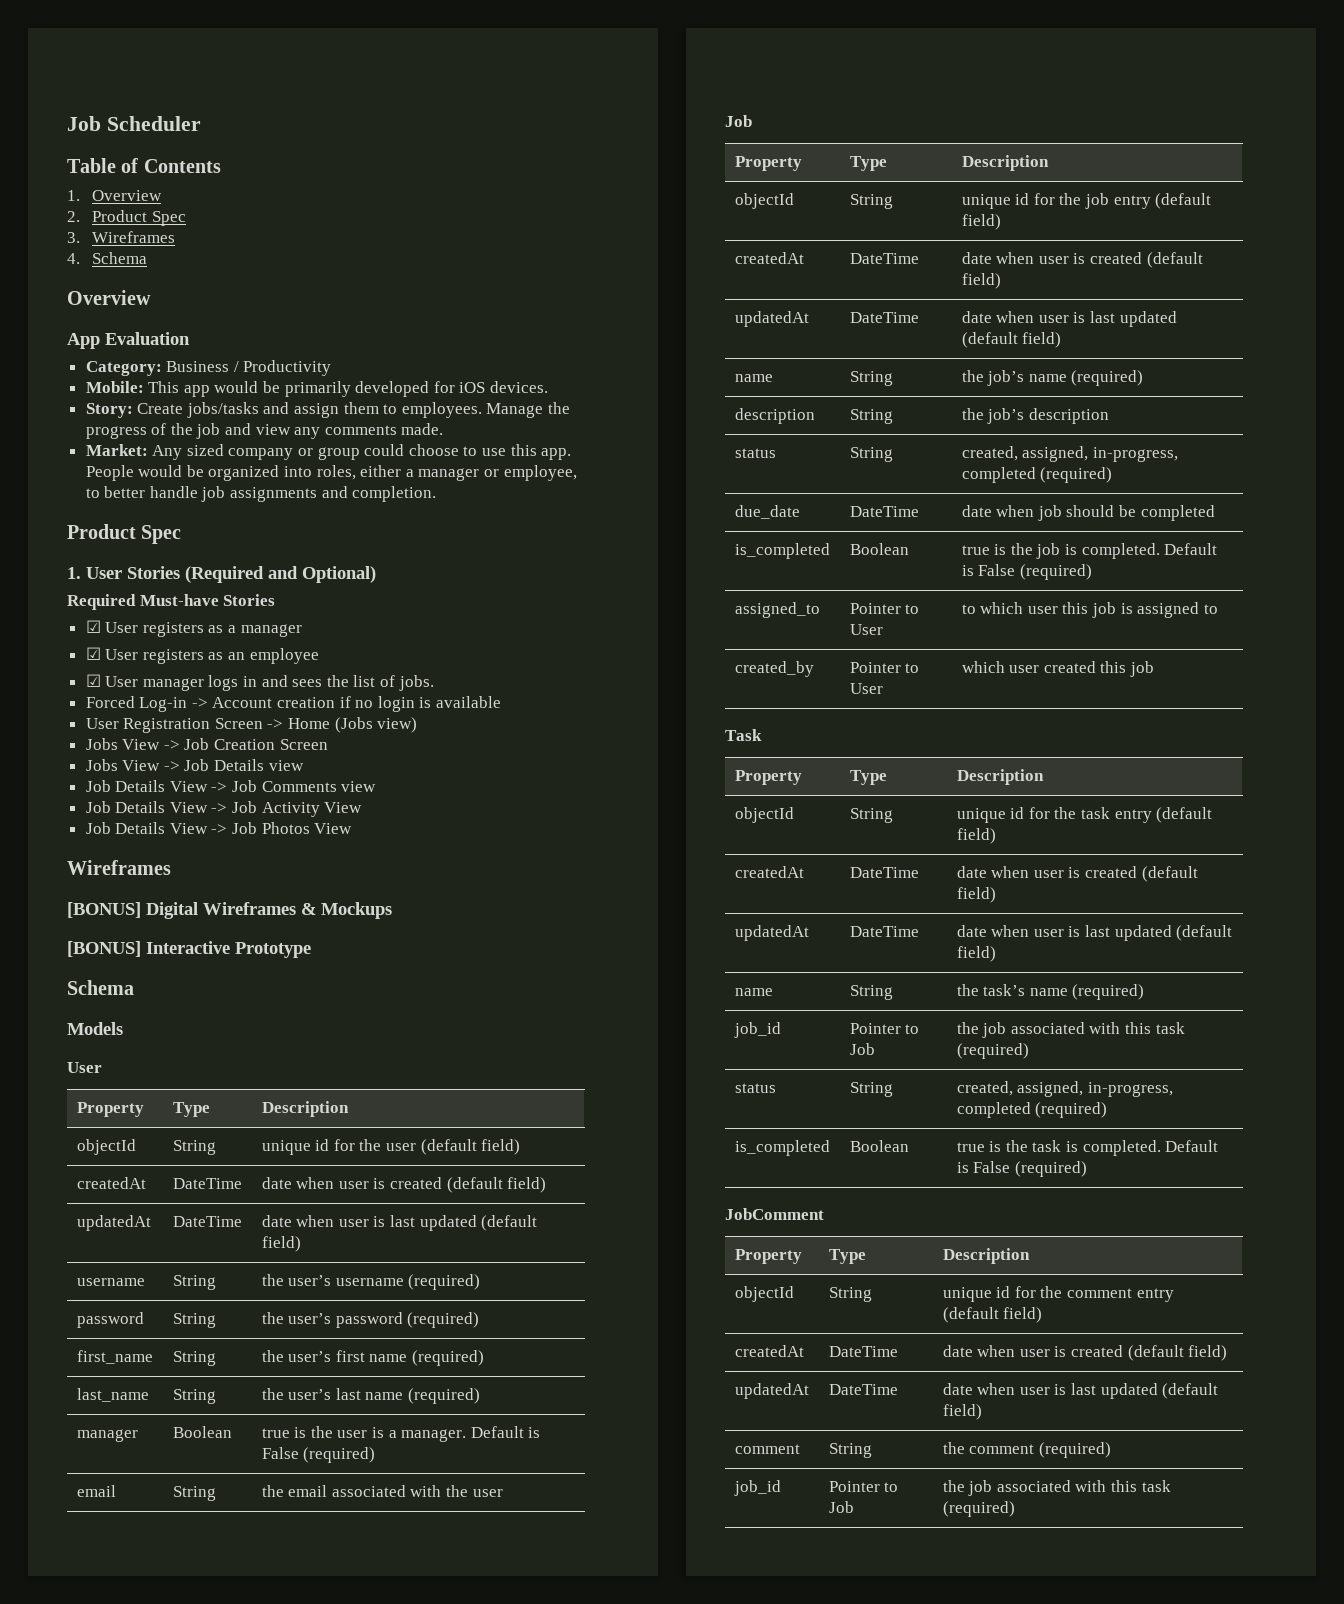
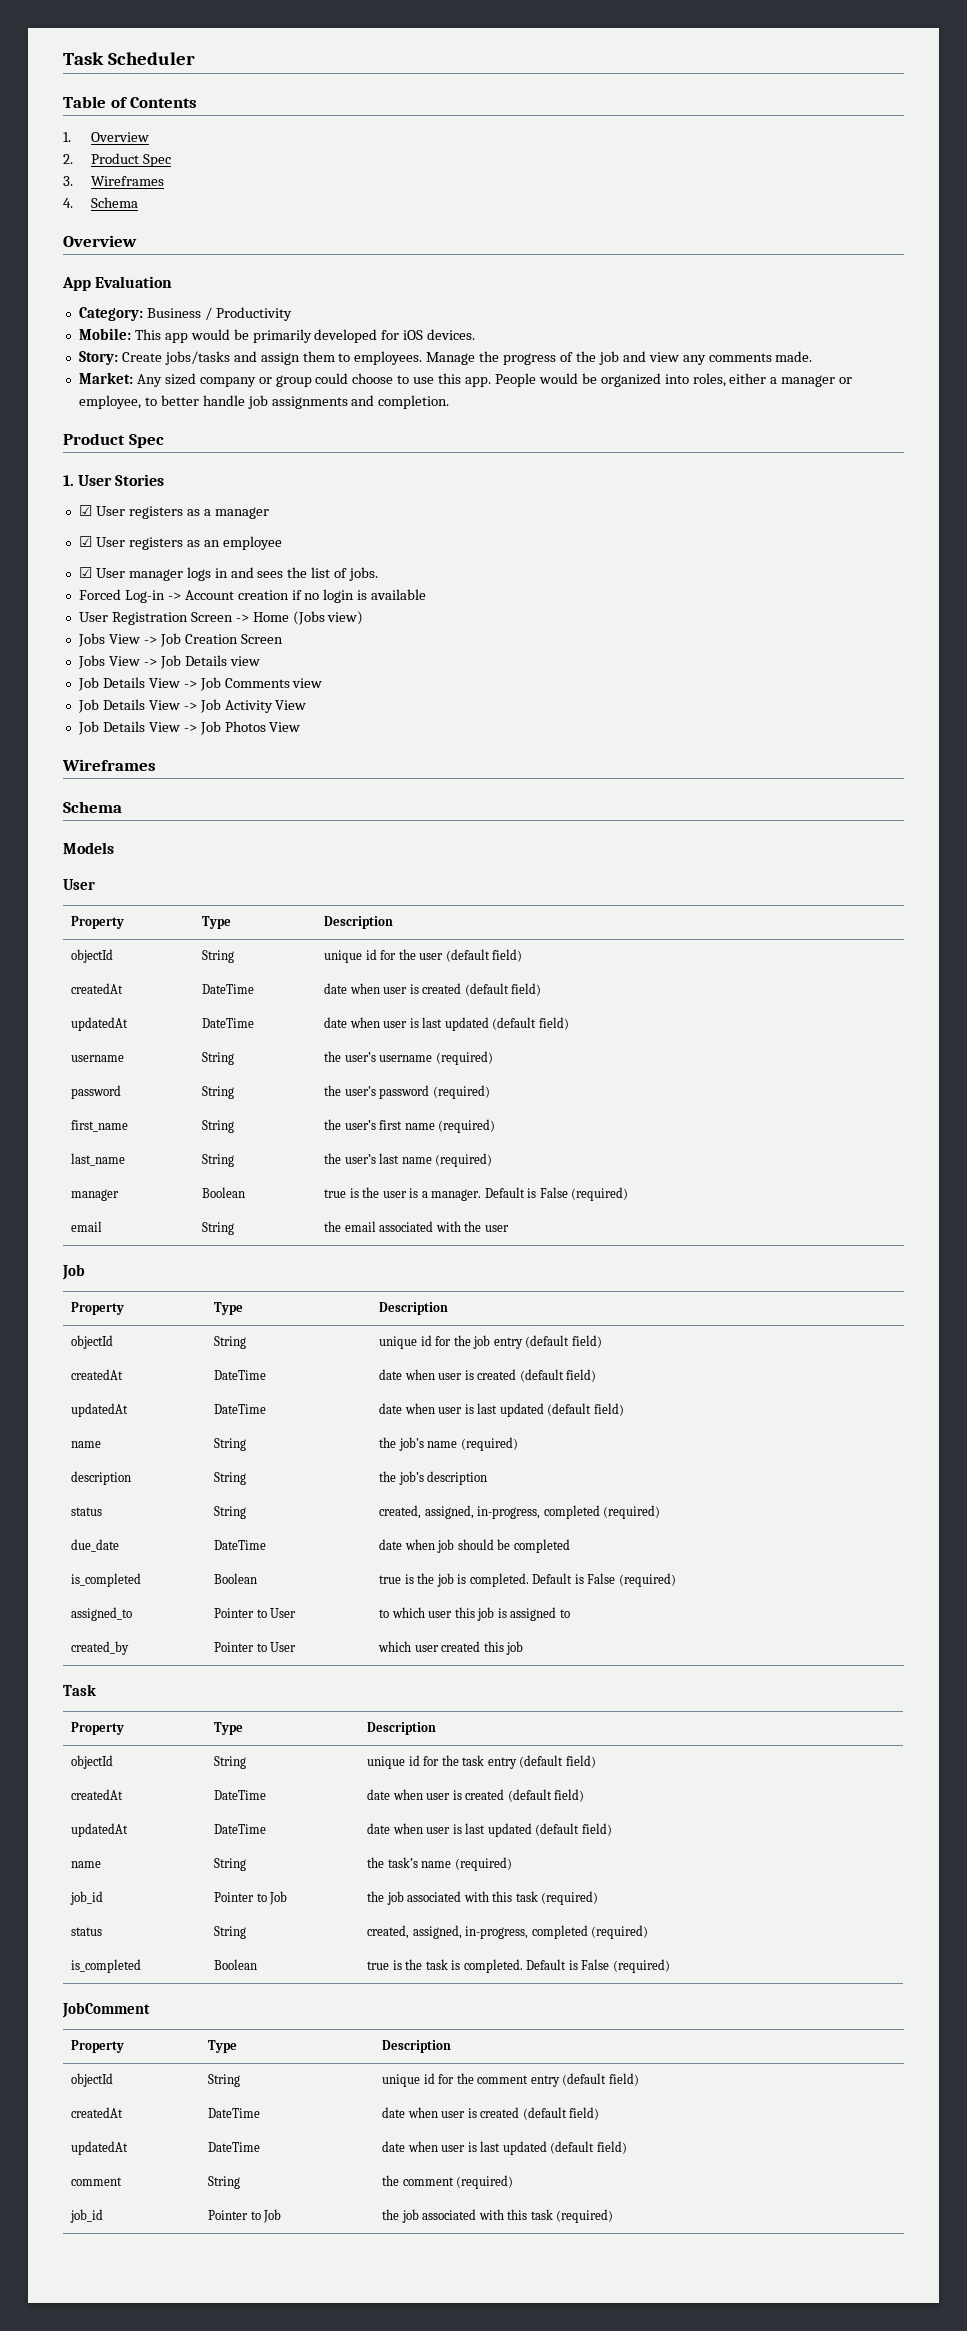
[67,116,101,131] Job -> [63,52,104,65] Task
[185,566,376,583] [67,594,276,610] (Required and Optional) // Required Must-have Stories -> (165, 480) none
[67,902,392,919] [67,941,311,958] // [BONUS] Digital Wireframes & Mockups // [BONUS] Interactive Prototype -> (156, 765) none

